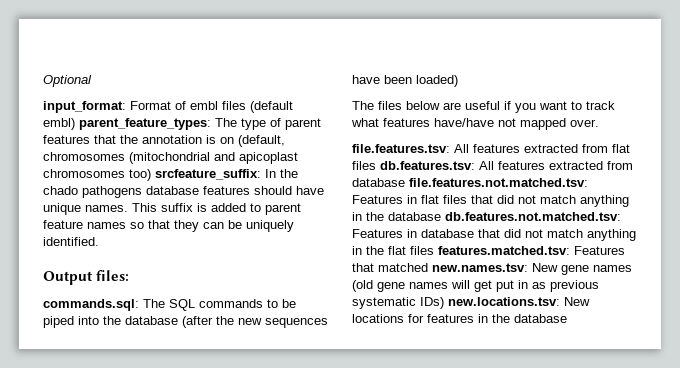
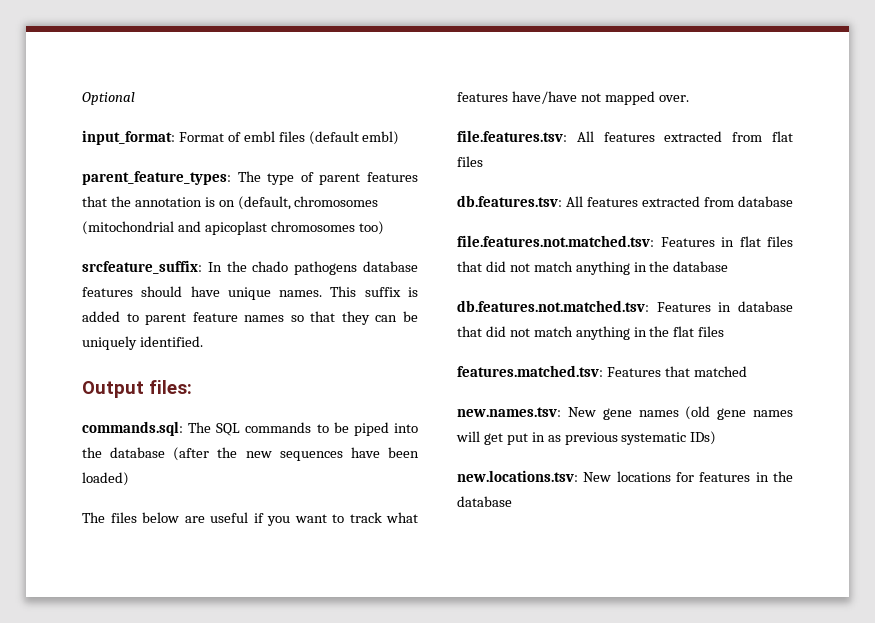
(75, 124) none -> (400, 138) //
(151, 175) none -> (384, 228) //
(376, 165) none -> (483, 161) //
(405, 182) none -> (793, 201) //
(441, 216) none -> (729, 266) //
(434, 250) none -> (725, 331) //
(428, 267) none -> (747, 371) //
(444, 303) none -> (717, 438) //

